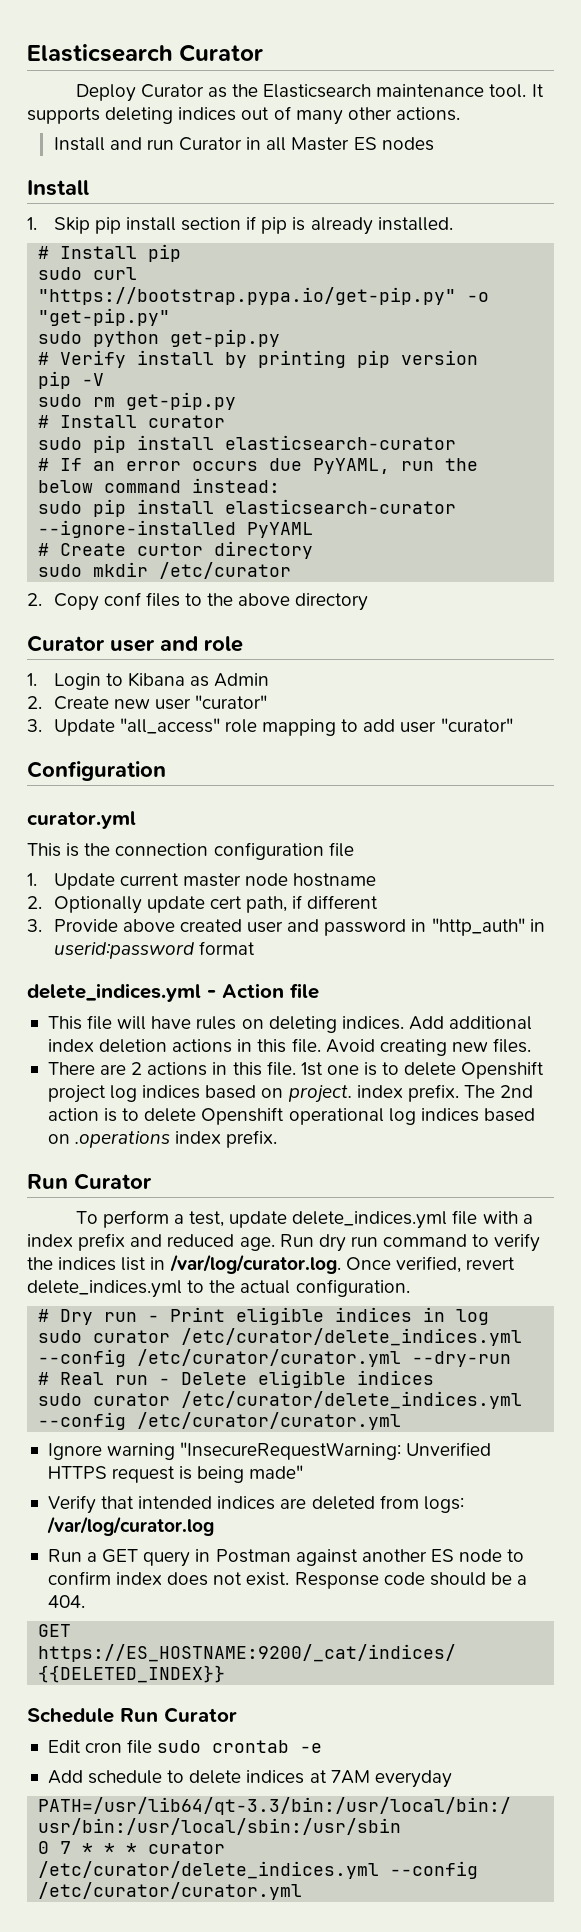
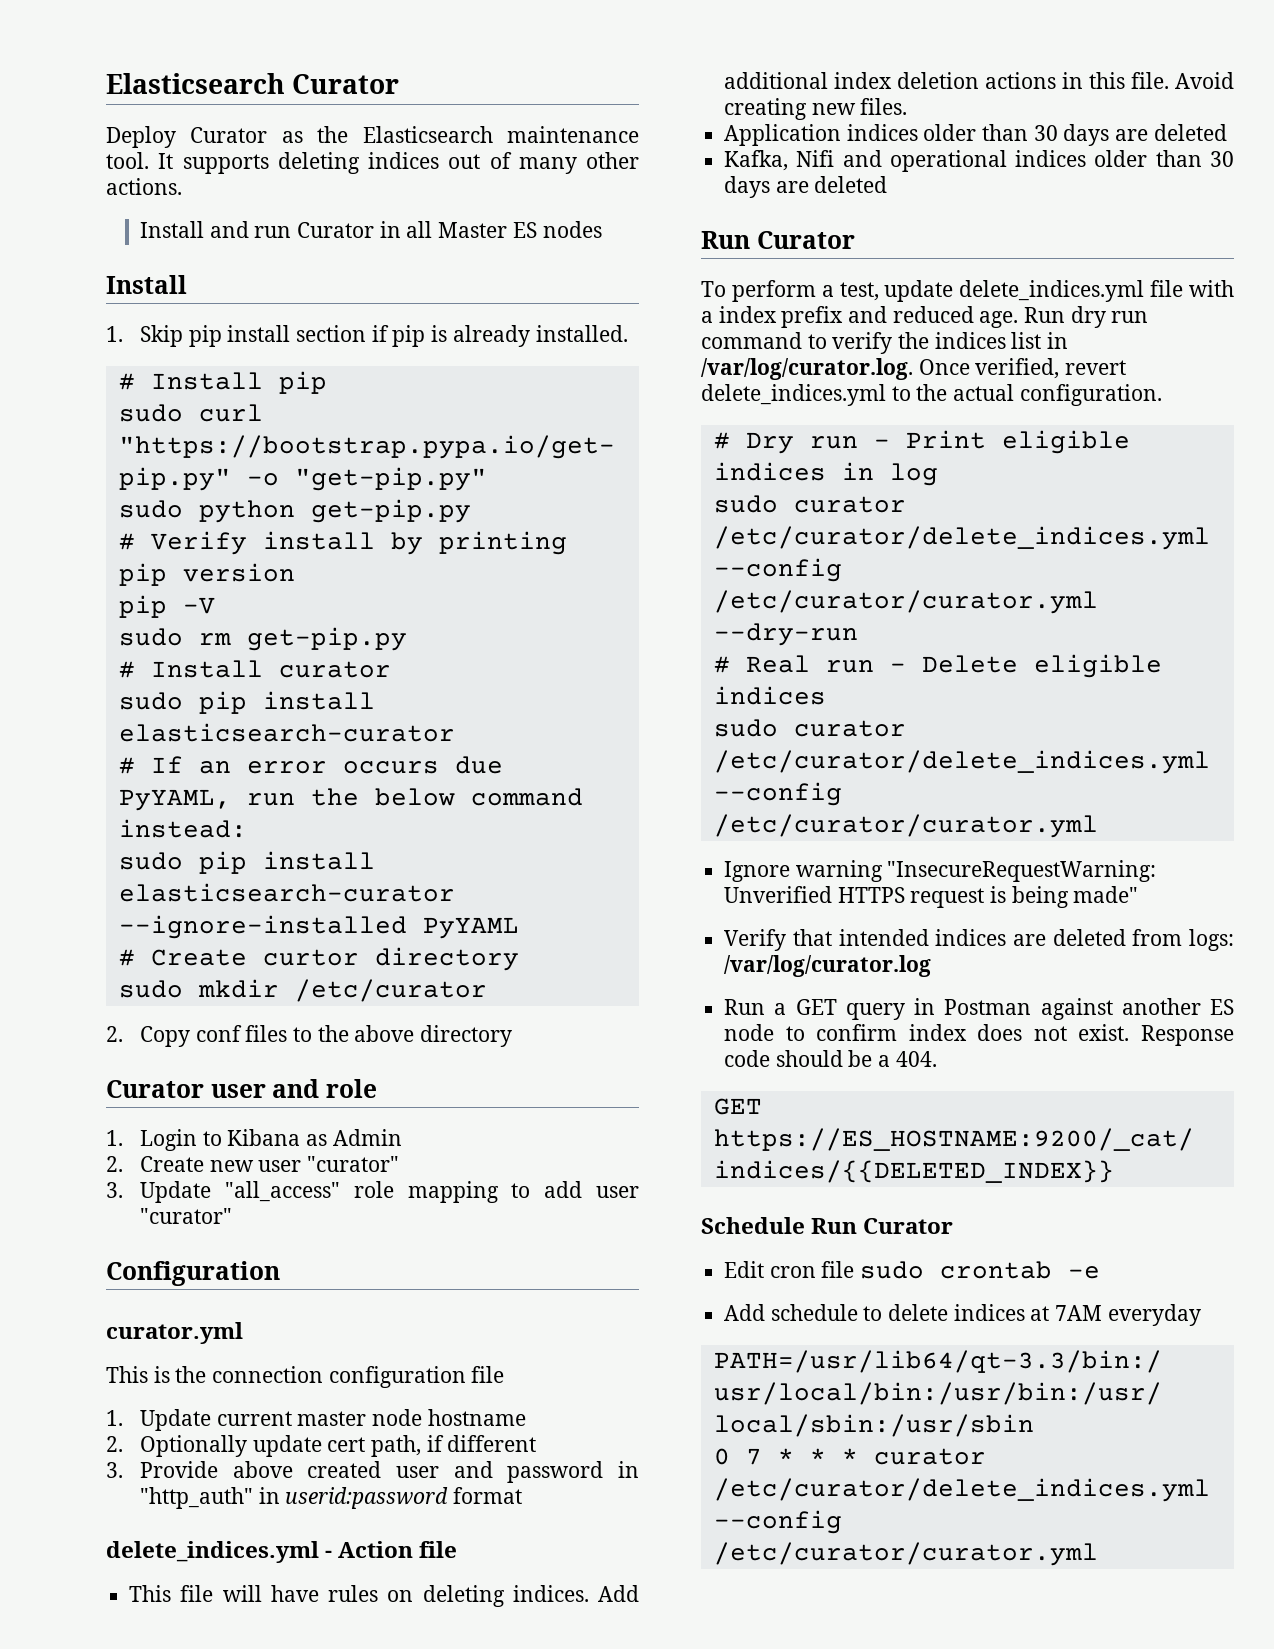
[47,1061,545,1079] [47,1084,534,1103] [47,1107,535,1125] [47,1130,278,1148] There are 2 actions in this file. 1st one is to delete Openshift project log indices based on project. index prefix. The 2nd action is to delete Openshift operational log indices based on .operations index prefix. -> [724,124,1227,146] [724,150,1234,172] [724,176,888,198] Application indices older than 30 days are deleted // Kafka, Nifi and operational indices older than 30 days are deleted

